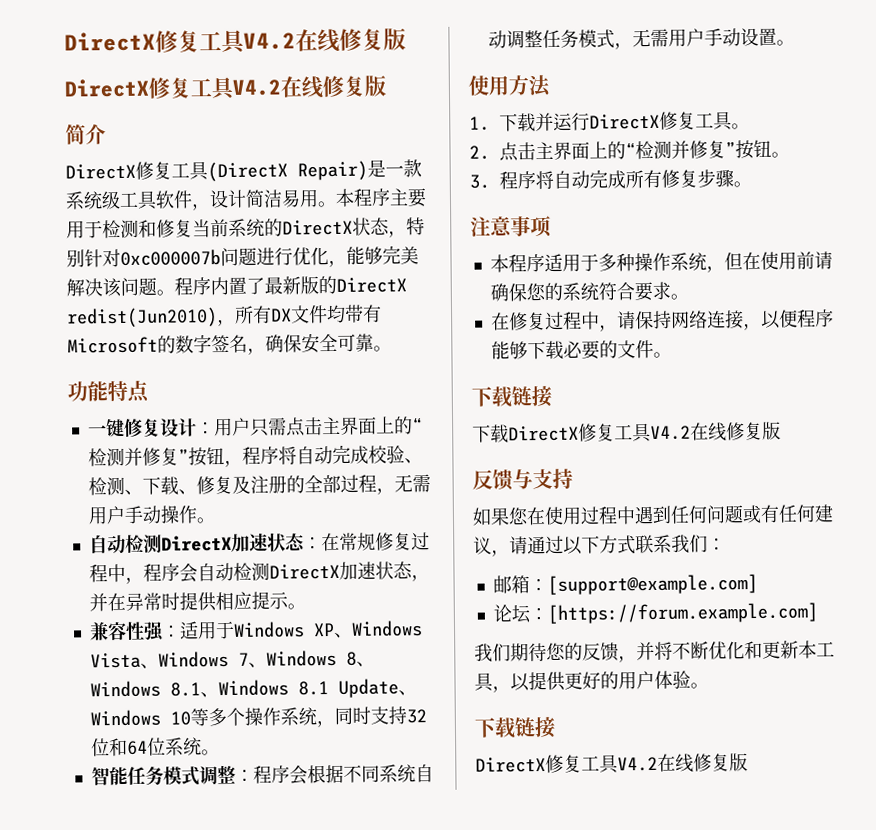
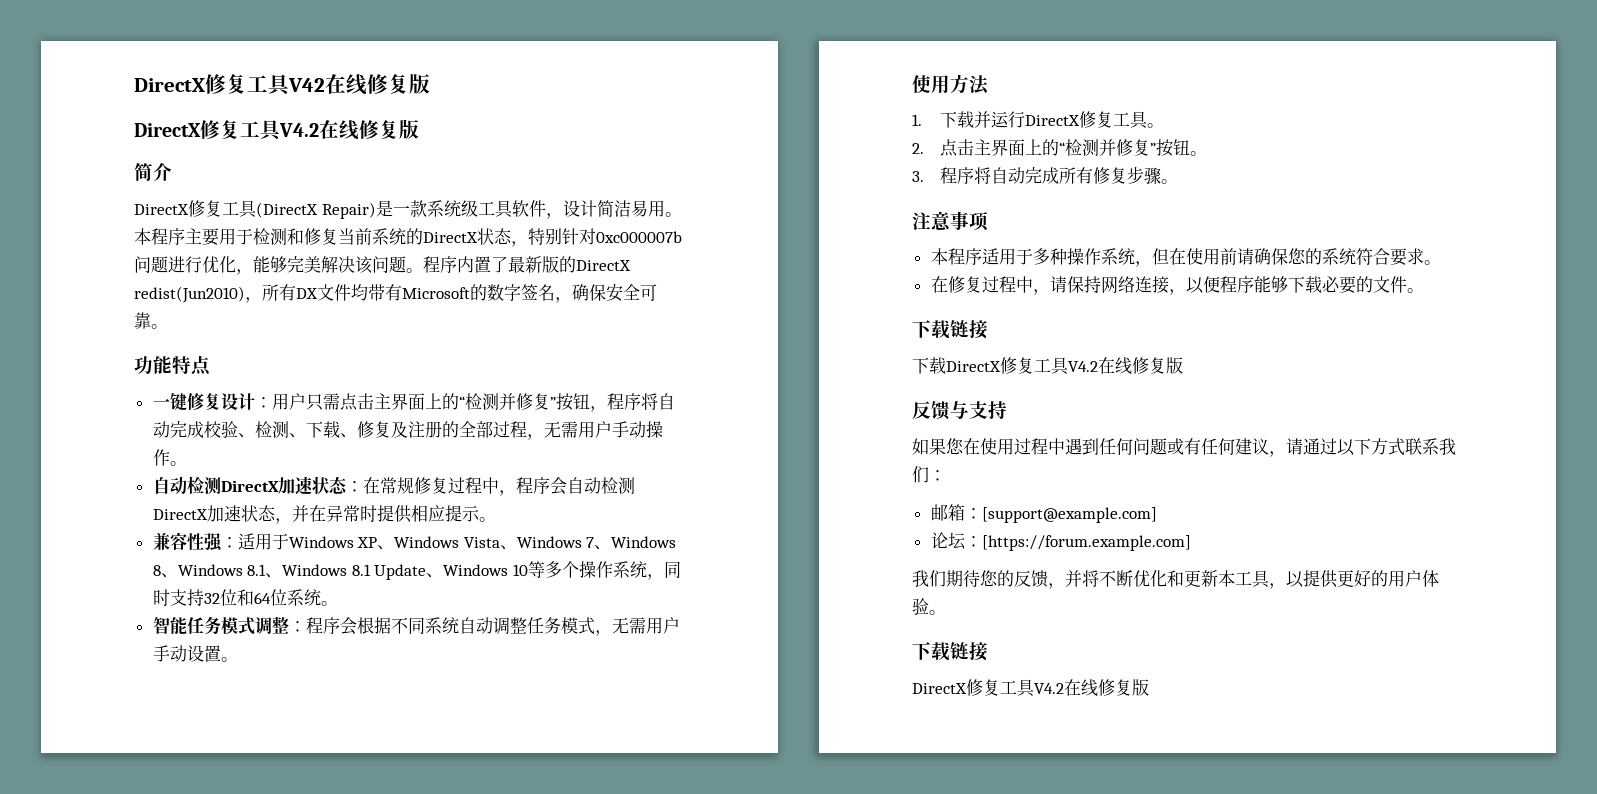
[64,29,296,55] DirectX修复工具V4.2 -> [134,74,325,96] DirectX修复工具V42

